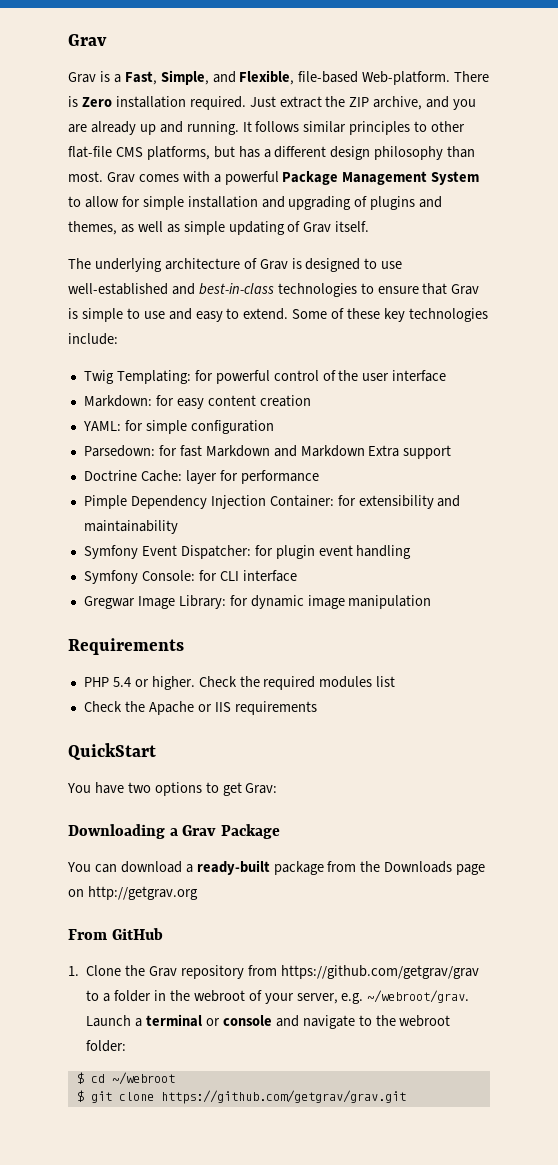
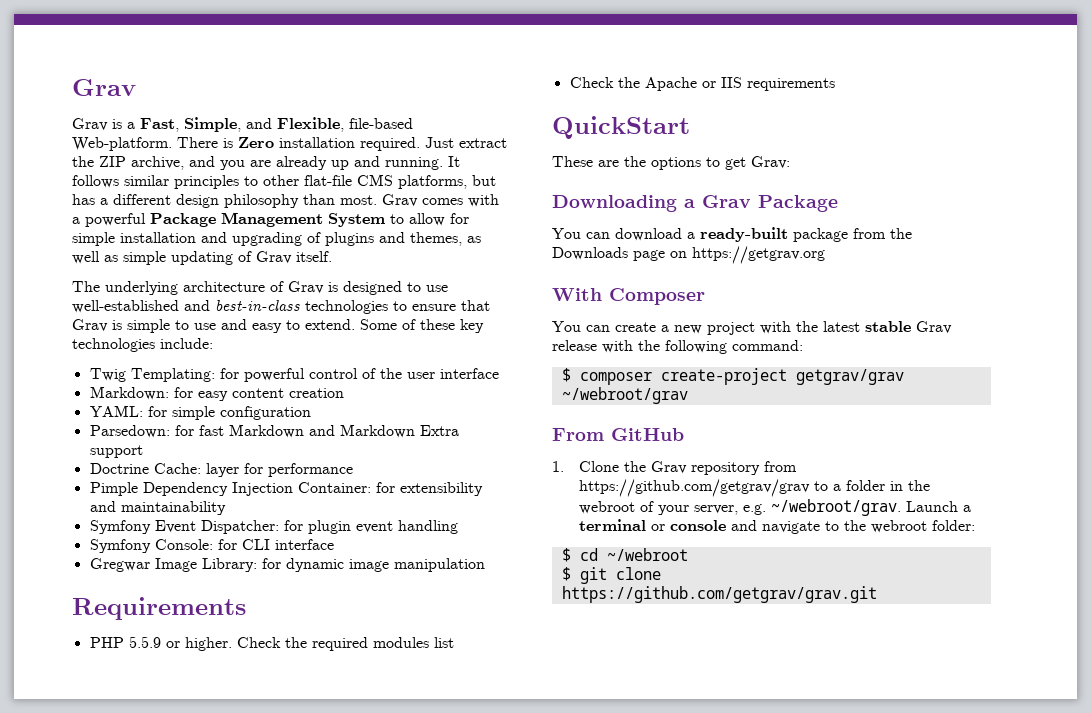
[112,677,131,687] 5.4 -> [128,636,161,648] 5.5.9
[67,782,151,794] You have two -> [552,156,646,167] These are the
[87,886,198,900] http://getgrav.org -> [692,246,825,264] [552,288,705,305] [552,321,952,335] [552,340,803,354] [561,368,904,385] [561,387,688,404] https://getgrav.org // With Composer // You can create a new project with the latest stable Grav release with the following command: // $ composer create-project getgrav/grav ~/webroot/grav

